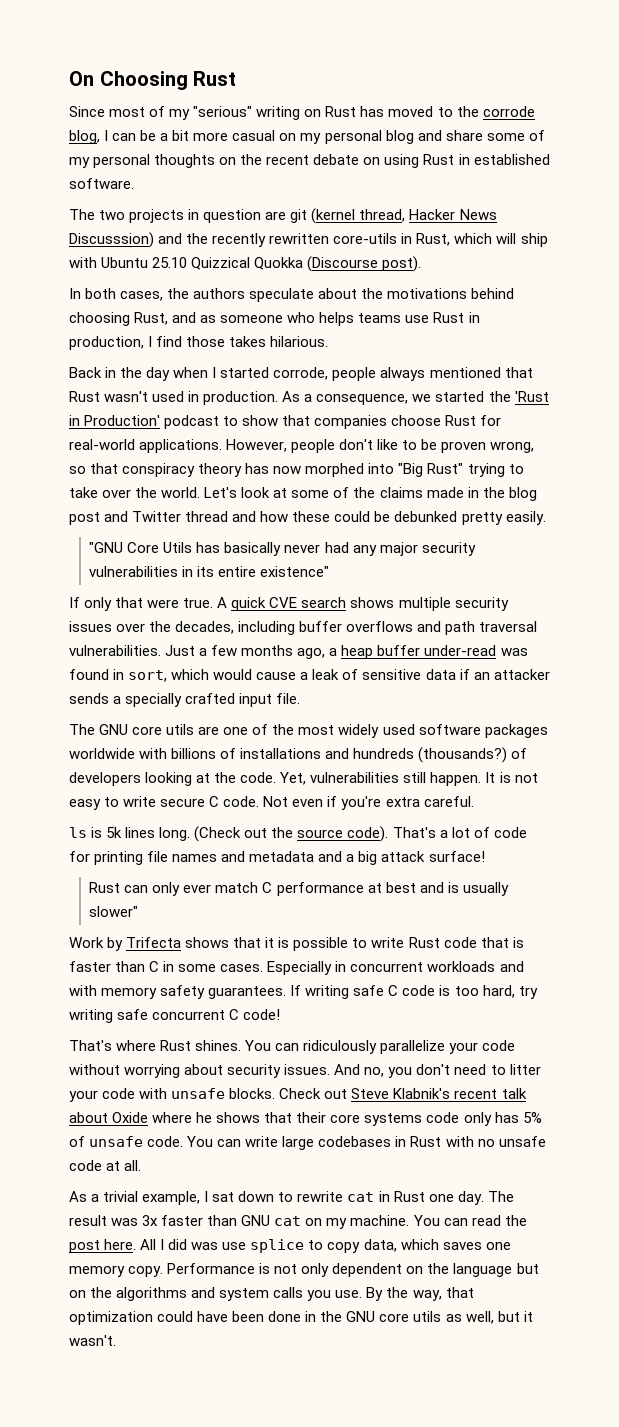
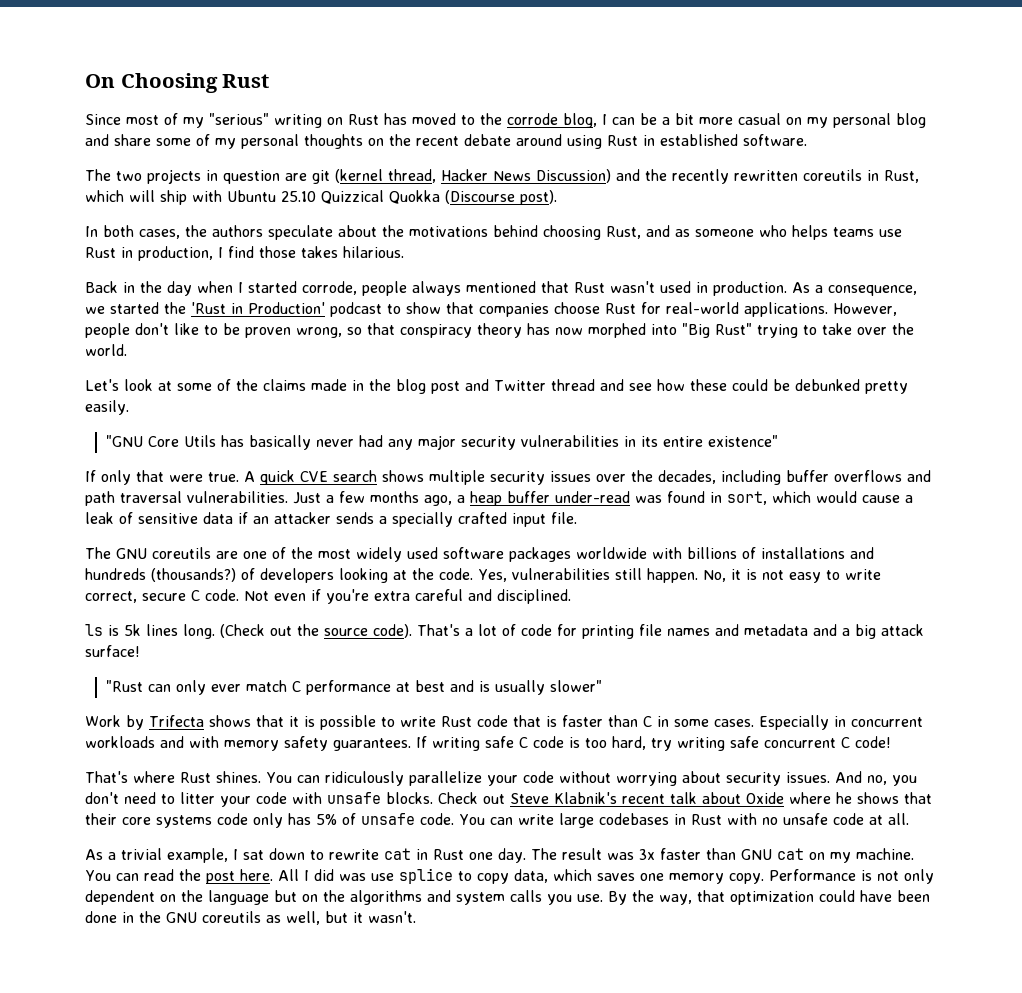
[363,157,381,165] on -> [516,134,562,146] around
[69,232,154,248] Discusssion) -> [536,169,611,183] Discussion)
[333,233,398,244] core-utils -> [803,169,862,181] coreutils
(201, 492) none -> (127, 350) //
(257, 516) none -> [628,383,652,391] see
[132,724,195,735] core utils -> [152,547,211,559] coreutils
[280,772,307,785] Yet, -> [478,569,507,582] Yes,
[485,772,496,783] It -> [702,569,741,582] No, it
(157, 801) none -> [85,591,137,603] correct,
[423,796,474,807] careful. -> [415,589,571,604] careful and disciplined.
[89,882,121,893] Rust -> [105,680,143,692] "Rust
[379,1311,442,1322] core utils -> [202,911,261,923] coreutils

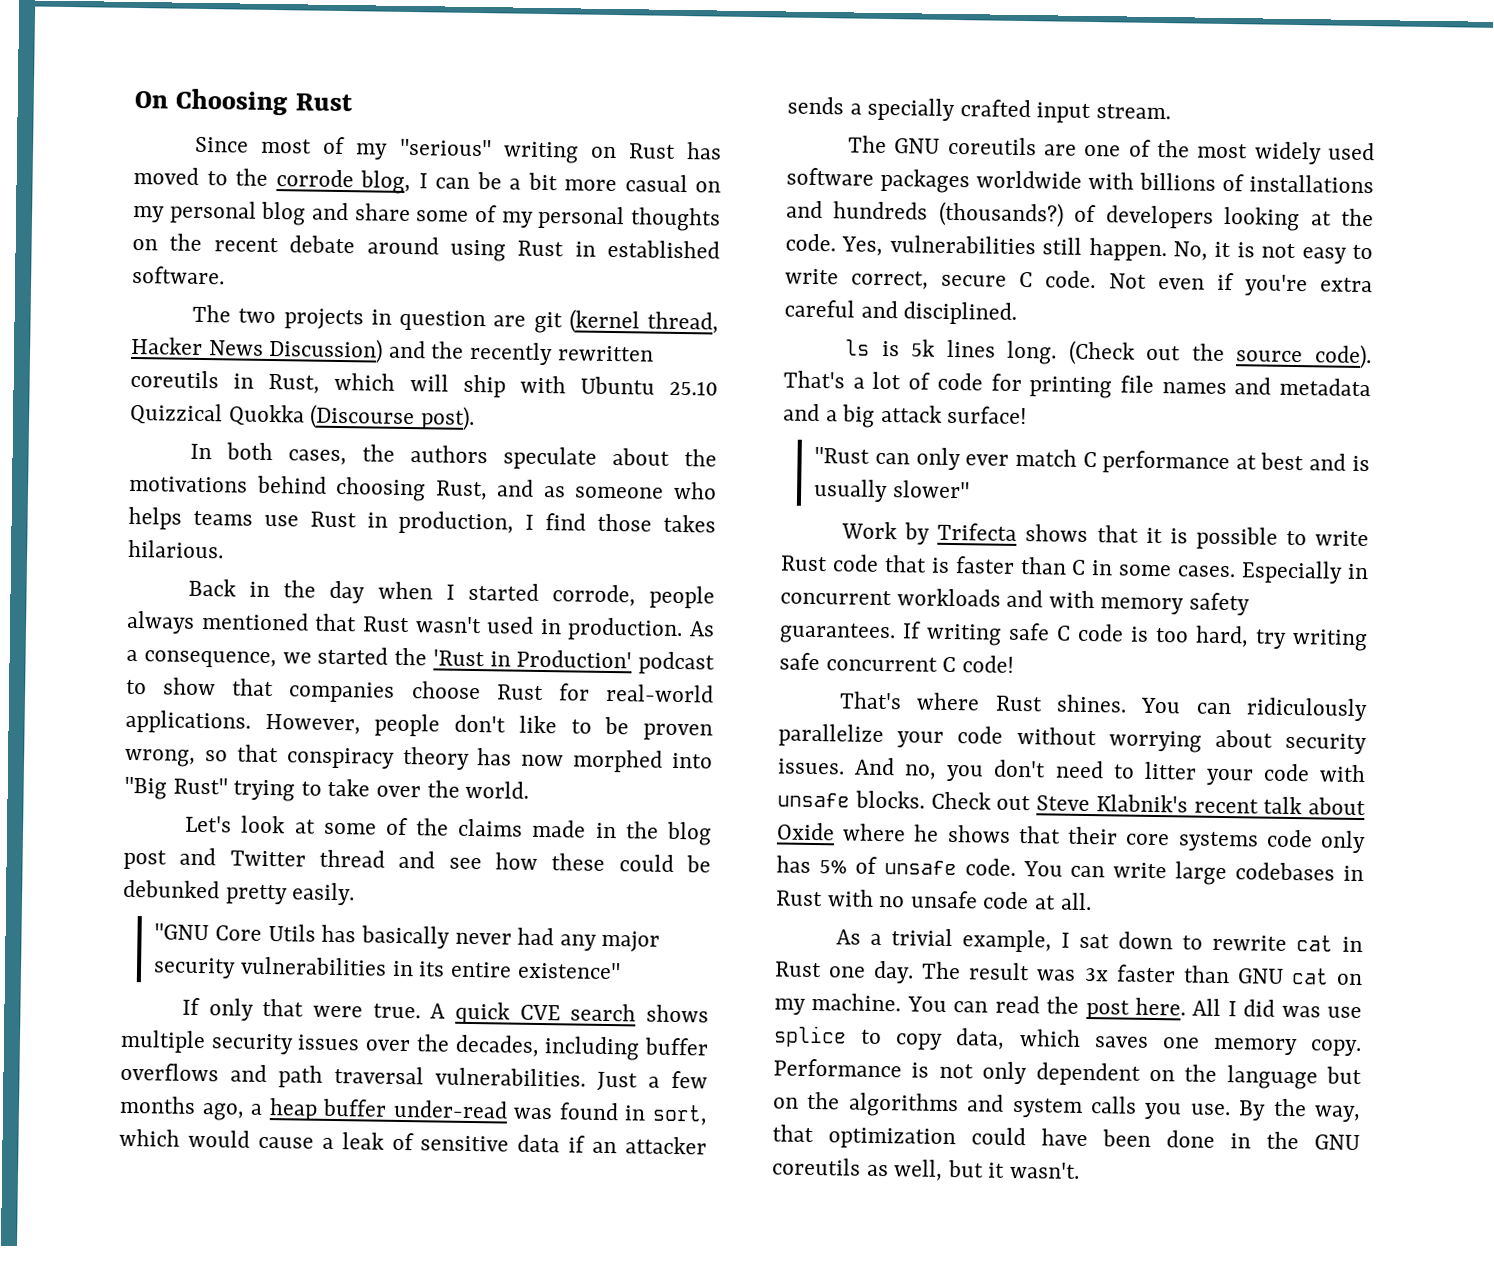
[551,512,577,524] file. -> [1096,104,1172,120] stream.

